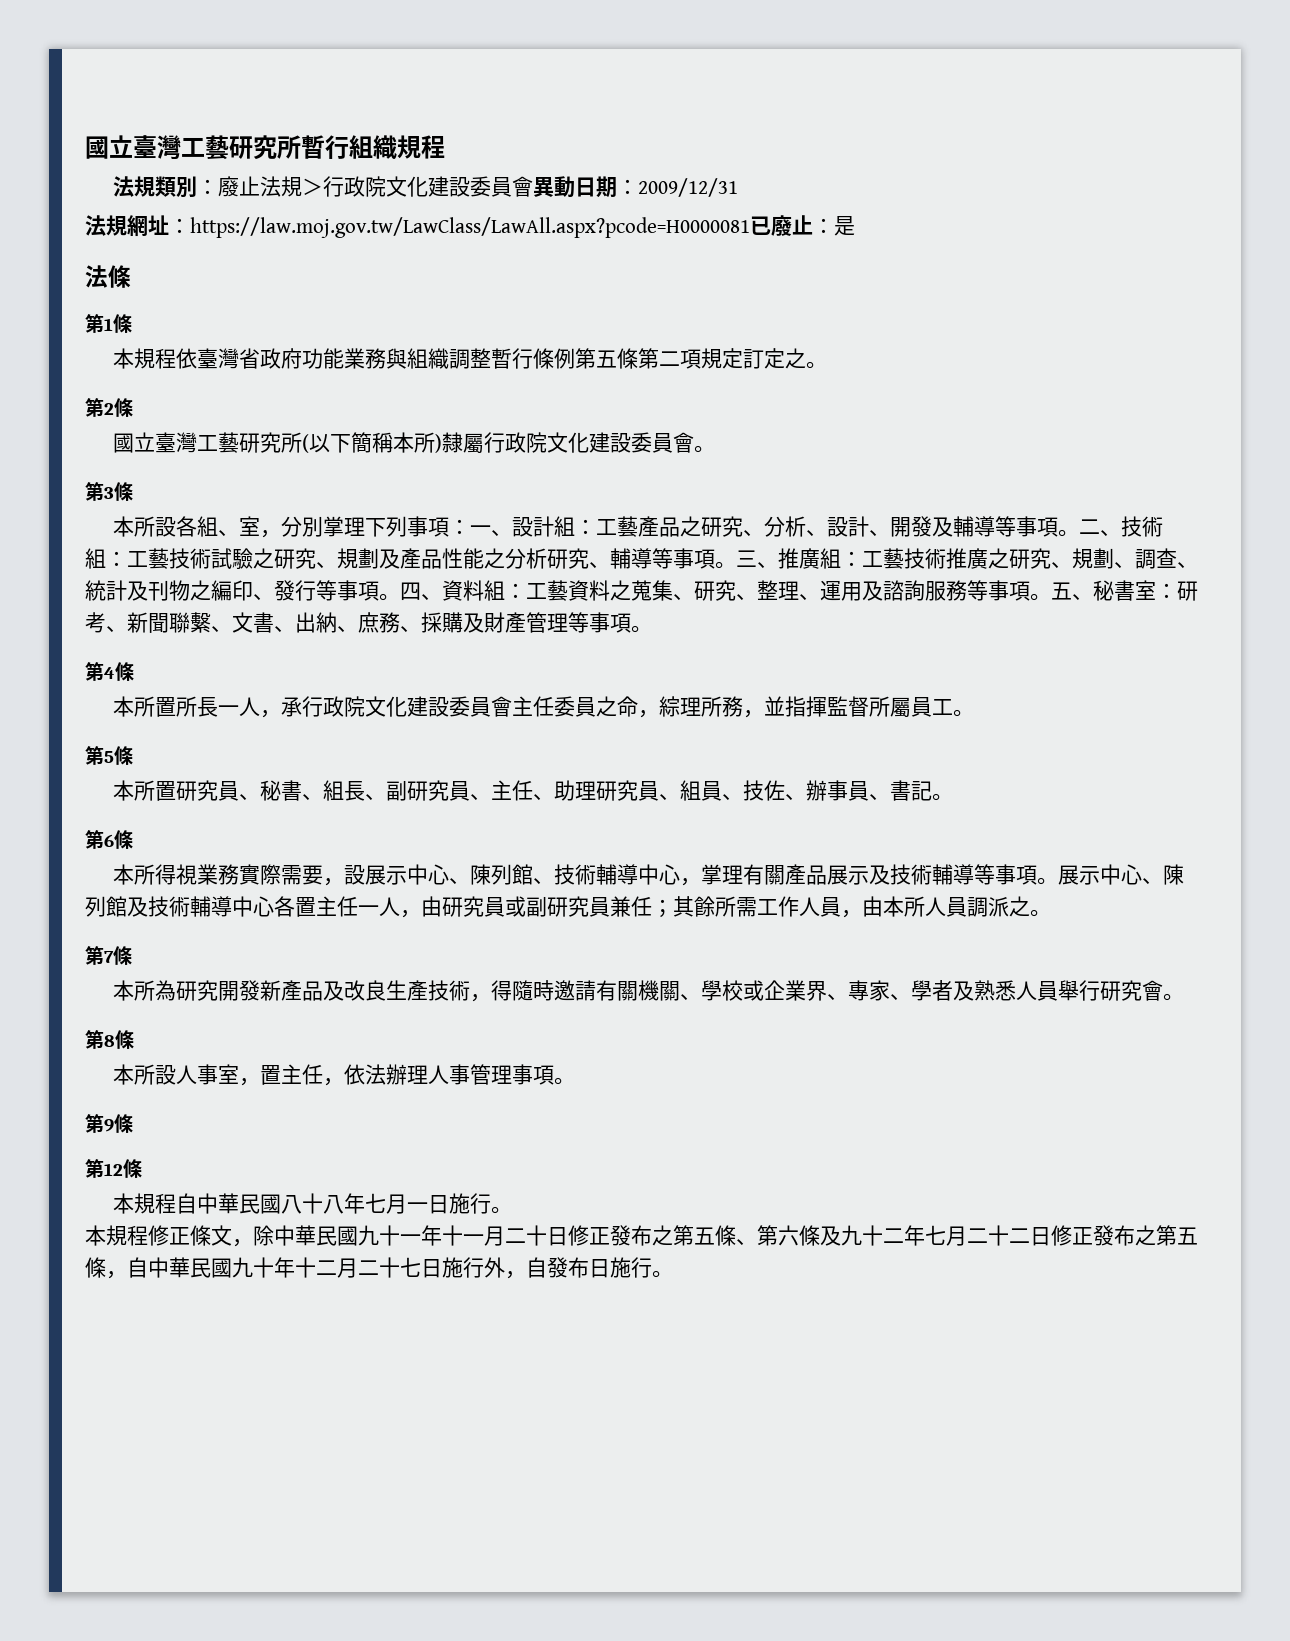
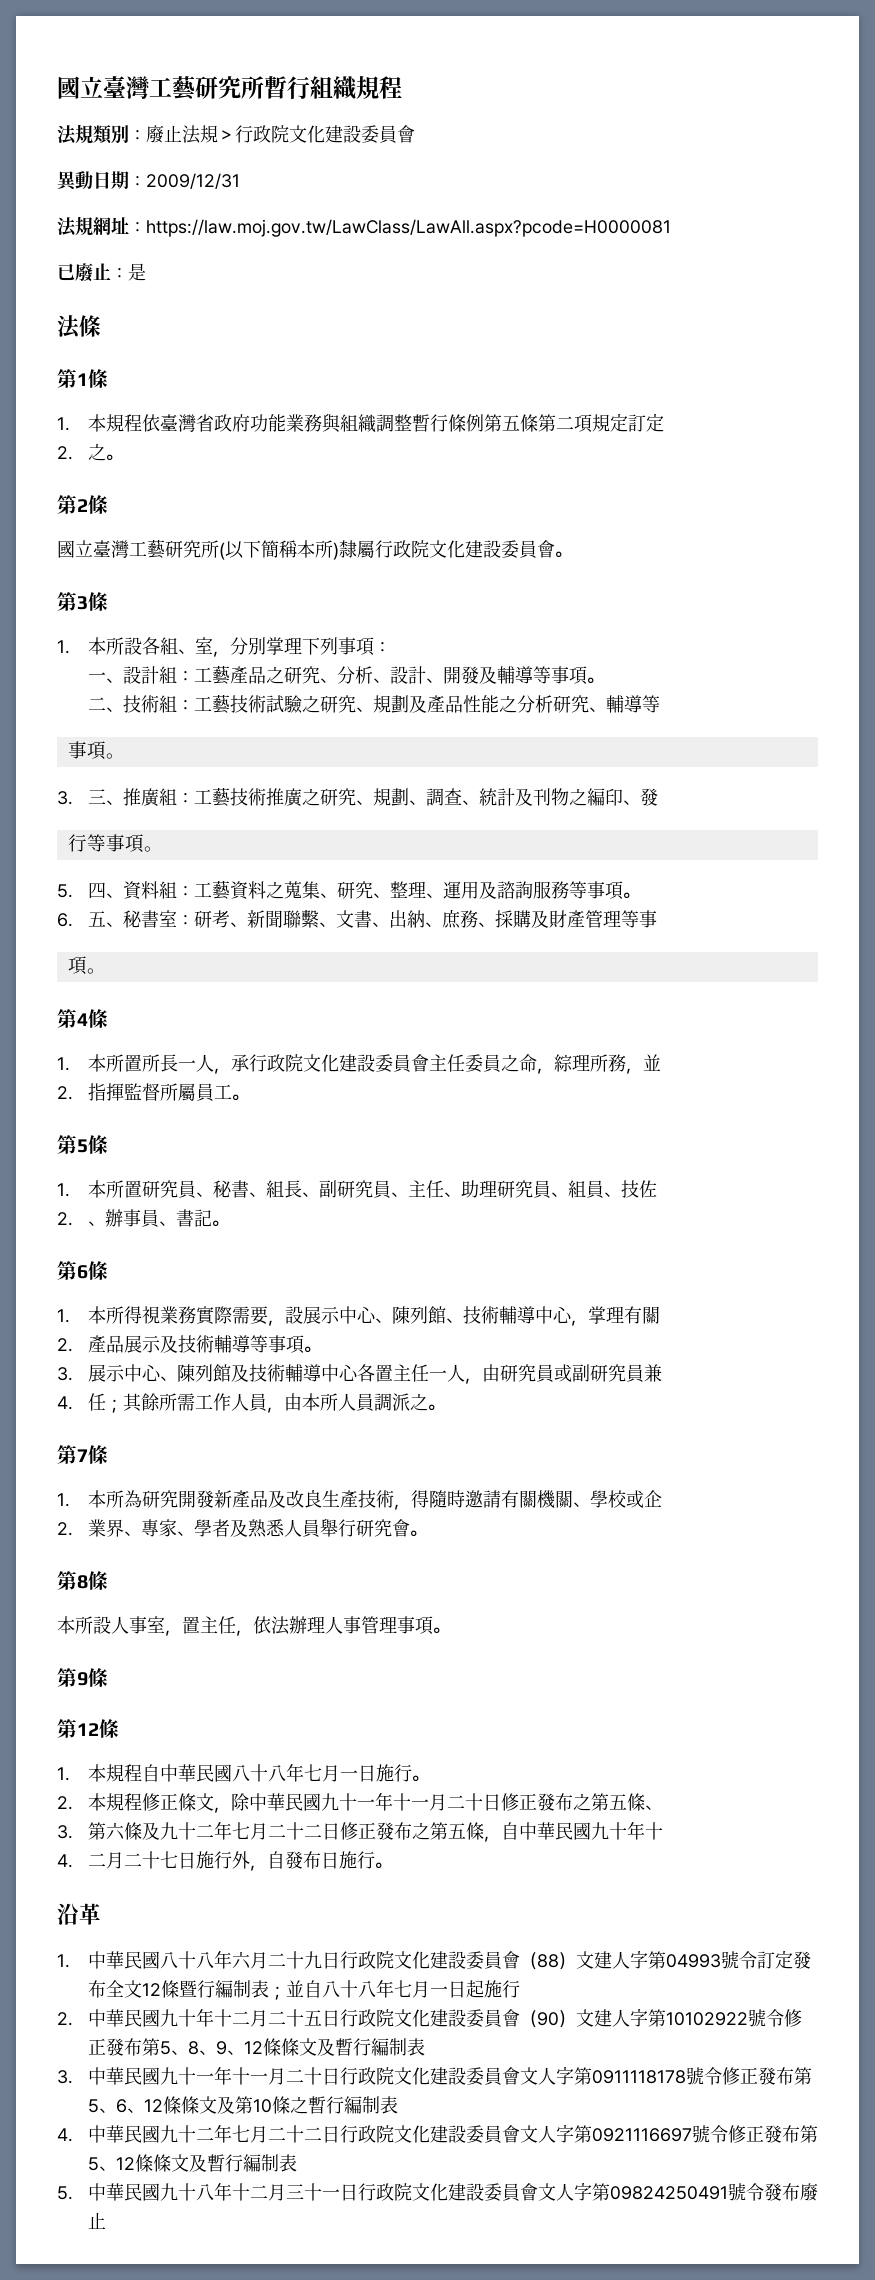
(534, 186) none -> (415, 134) //
(750, 227) none -> (671, 228) //
(132, 323) none -> [57,417,70,431] 1.
(786, 358) none -> [57,446,73,460] // 2.
(133, 491) none -> [57,640,70,654] 1.
(471, 526) none -> (391, 647) //
(1080, 533) none -> (604, 680) //
[673,548,736,569] 事項。 -> [67,741,125,760] [57,791,73,805] // 事項。 // 3.
(295, 590) none -> (658, 797) //
(400, 597) none -> [57,884,73,898] // 5.
(1051, 597) none -> [57,913,73,927] // 6.
(610, 622) none -> (657, 919) //
(134, 671) none -> [57,1057,70,1071] 1.
(786, 706) none -> [57,1086,73,1100] // 2.
(133, 755) none -> [57,1183,70,1197] 1.
(786, 790) none -> [57,1212,73,1226] // 2.
(133, 839) none -> [57,1309,70,1323] 1.
(786, 875) none -> [57,1338,73,1352] // 2.
(1059, 881) none -> [57,1367,73,1381] // 3.
(631, 906) none -> [57,1396,73,1410] // 4.
(132, 955) none -> [57,1493,70,1507] 1.
(786, 990) none -> [57,1522,73,1536] // 2.
(142, 1168) none -> [57,1767,70,1781] 1.
(513, 1210) none -> [57,1796,73,1810] 2.
(757, 1242) none -> [57,1825,73,1839] // 3.
(316, 1267) none -> [57,1854,73,1868] // 4.
(673, 1274) none -> [57,1903,101,1925] [57,1950,811,1970] [87,1979,520,2000] [57,2008,802,2028] [87,2038,425,2056] [57,2066,812,2086] [87,2096,398,2114] [57,2124,818,2144] [87,2154,297,2172] [57,2182,818,2202] [87,2212,106,2229] // 沿革 // 1.中華民國八十八年六月二十九日行政院文化建設委員會（88）文建人字第04993號令訂定發布全文12條暨行編制表；並自八十八年七月一日起施行 // 2.中華民國九十年十二月二十五日行政院文化建設委員會（90）文建人字第10102922號令修正發布第5、8、9、12條條文及暫行編制表 // 3.中華民國九十一年十一月二十日行政院文化建設委員會文人字第0911118178號令修正發布第5、6、12條條文及第10條之暫行編制表 // 4.中華民國九十二年七月二十二日行政院文化建設委員會文人字第0921116697號令修正發布第5、12條條文及暫行編制表 // 5.中華民國九十八年十二月三十一日行政院文化建設委員會文人字第09824250491號令發布廢止

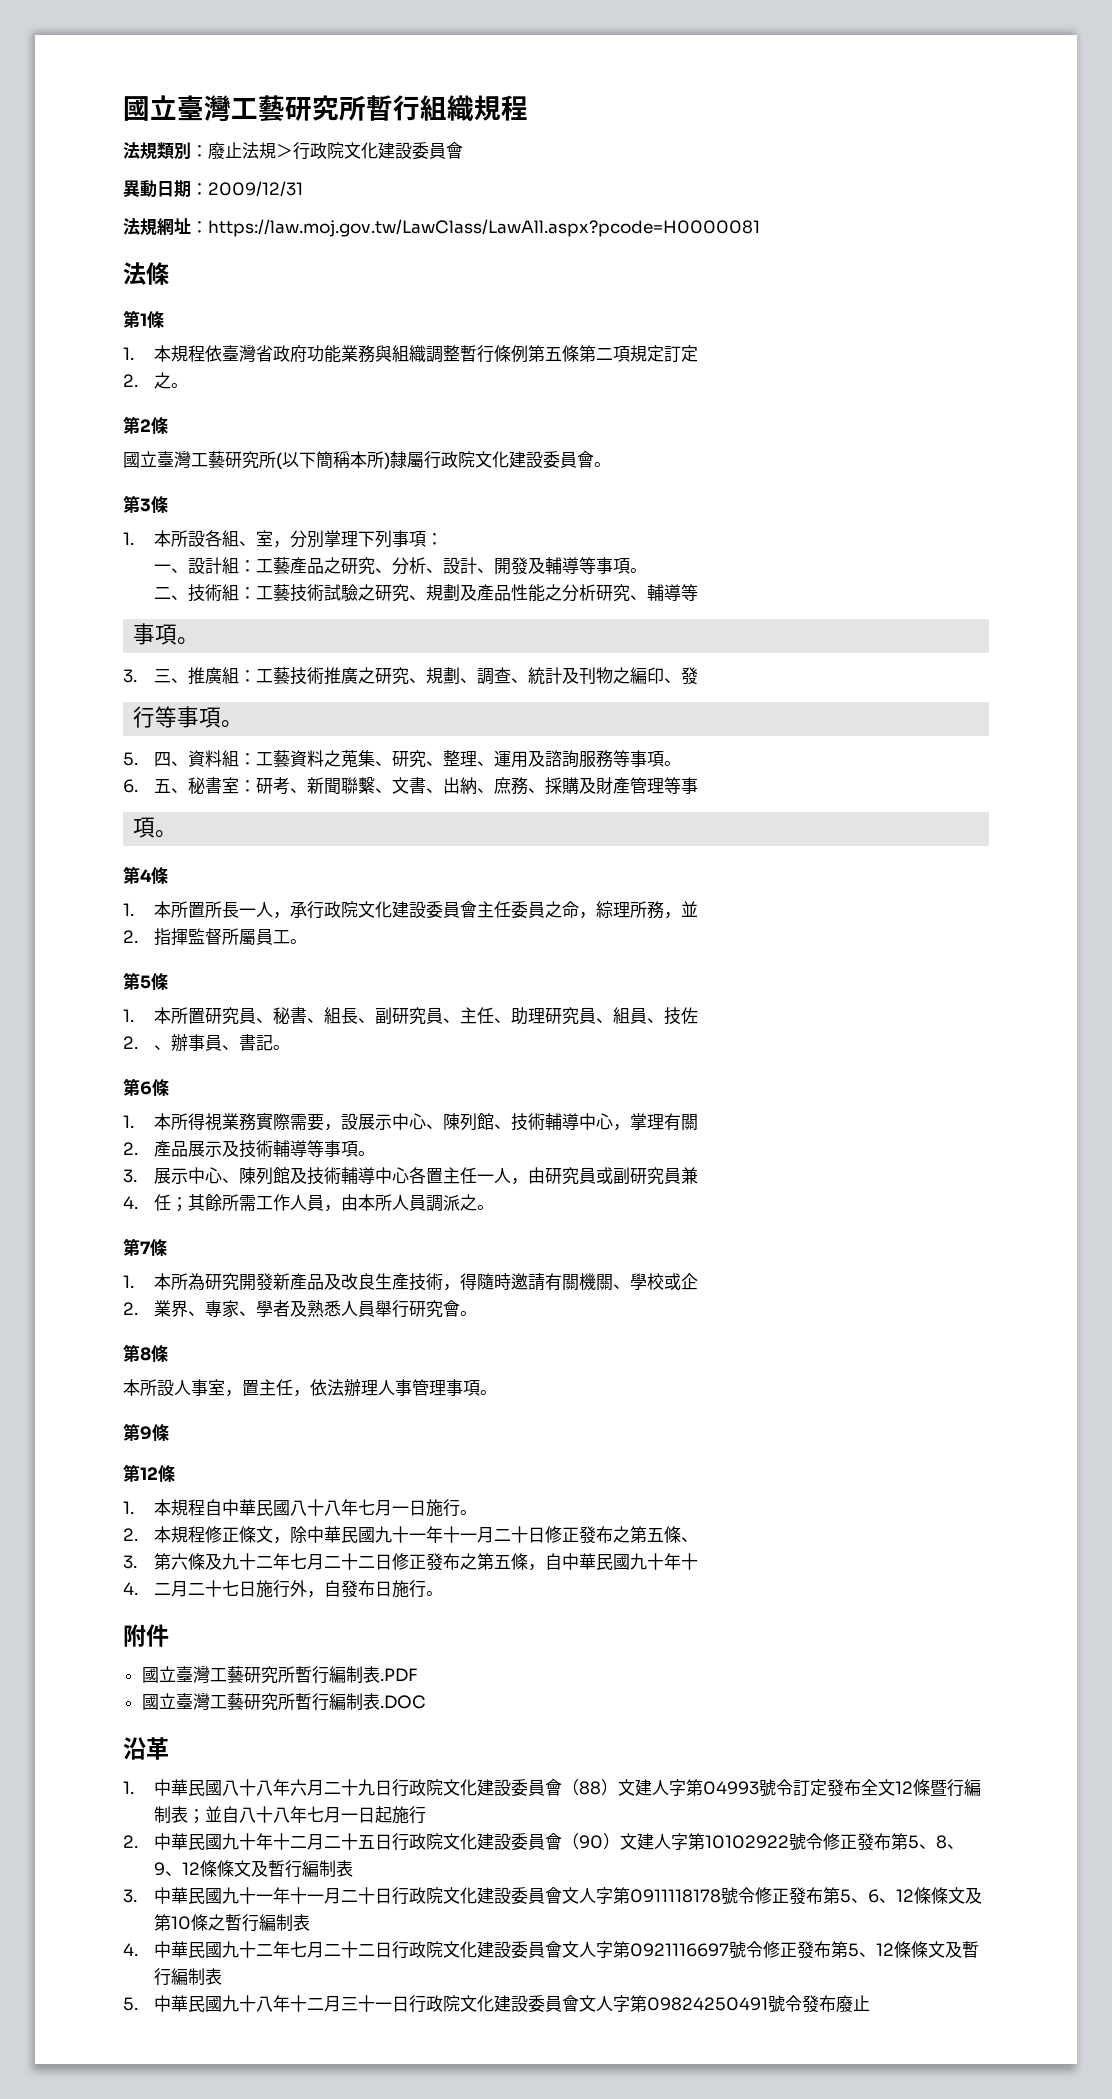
[57,263,146,282] // 已廢止：是 -> (760, 228) none
(392, 1865) none -> [123,1624,169,1647] [141,1666,418,1684] [141,1693,426,1711] // 附件 // 國立臺灣工藝研究所暫行編制表.PDF // 國立臺灣工藝研究所暫行編制表.DOC

